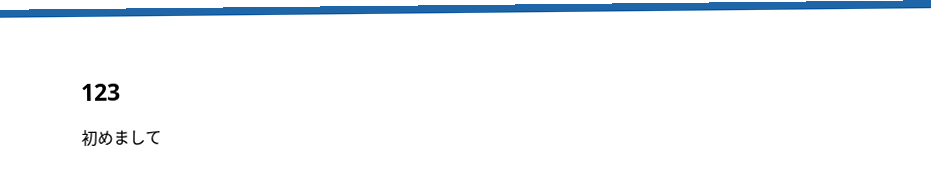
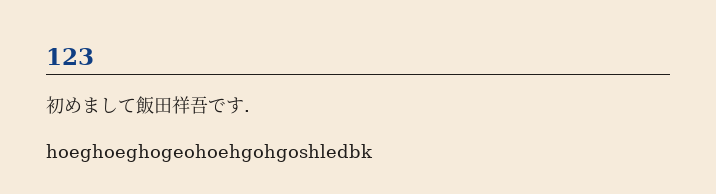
(162, 138) none -> [136,96,250,114] [46,144,373,162] 飯田祥吾です. // hoeghoeghogeohoehgohgoshledbk

